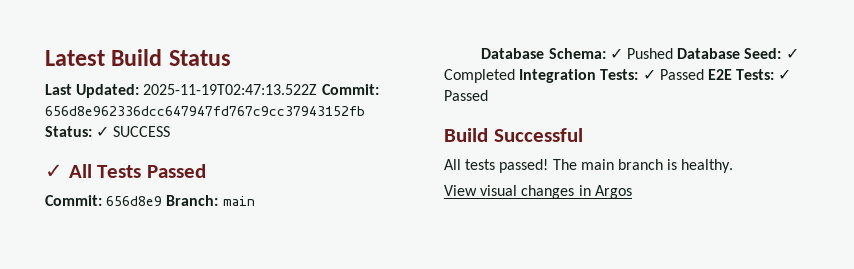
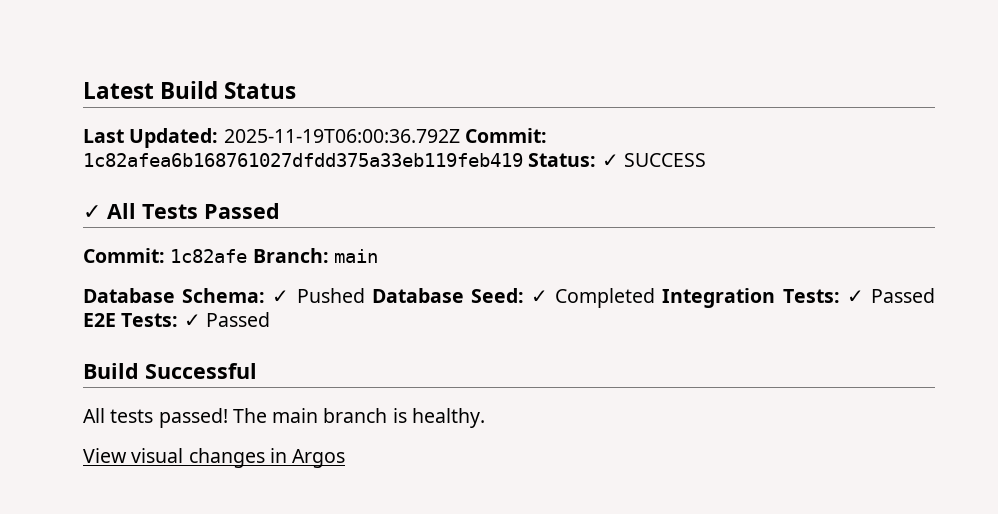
[143,84,379,95] [45,106,365,116] 2025-11-19T02:47:13.522Z Commit: 656d8e962336dcc647947fd767c9cc37943152fb -> [223,128,547,143] [83,153,523,167] 2025-11-19T06:00:36.792Z Commit: 1c82afea6b168761027dfdd375a33eb119feb419
[106,196,163,206] 656d8e9 -> [170,249,248,263] 1c82afe

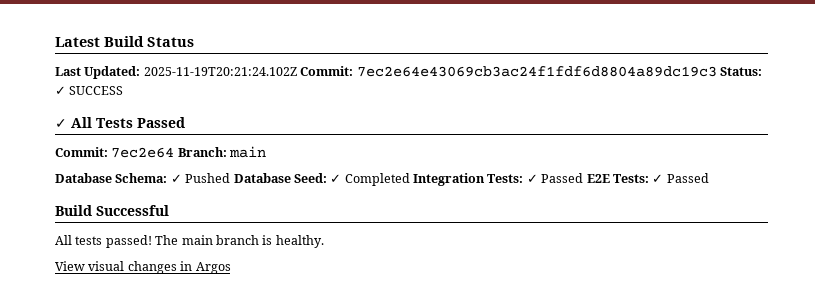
[223,128,547,143] [83,153,523,167] 2025-11-19T06:00:36.792Z Commit: 1c82afea6b168761027dfdd375a33eb119feb419 -> [143,66,717,77] 2025-11-19T20:21:24.102Z Commit: 7ec2e64e43069cb3ac24f1fdf6d8804a89dc19c3
[170,249,248,263] 1c82afe -> [111,147,175,158] 7ec2e64

